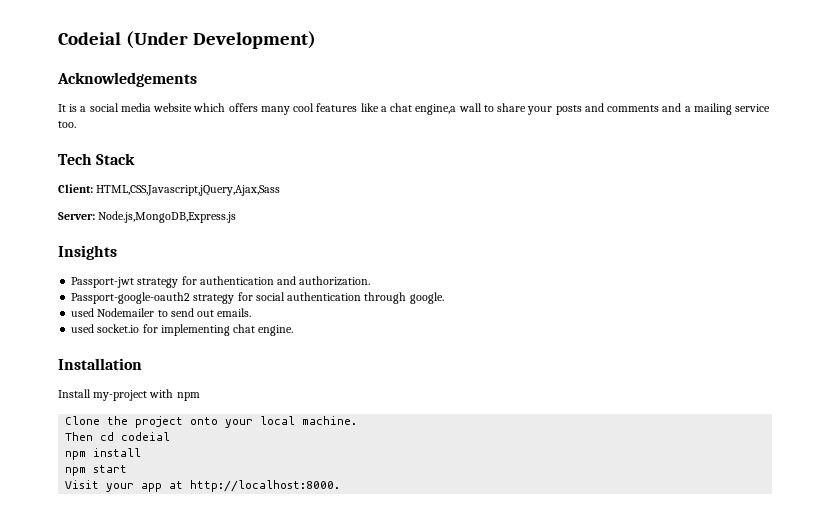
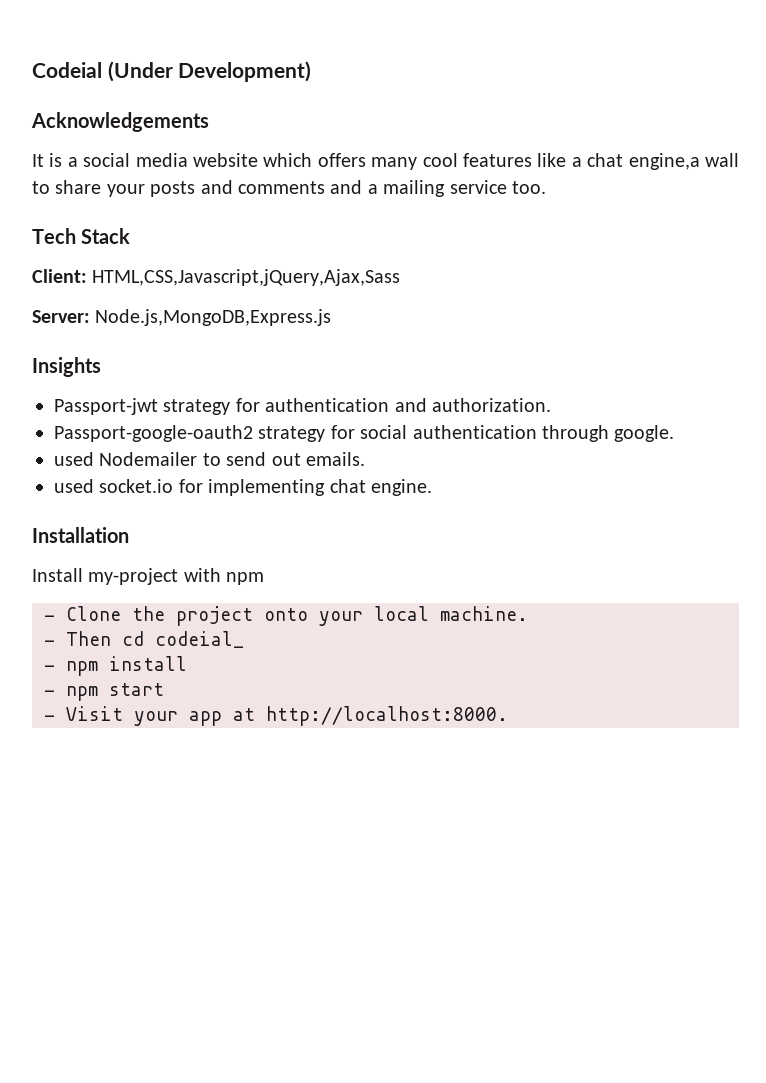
(200, 396) none -> [44,615,55,621] -
(358, 420) none -> [44,640,55,646] -
[121,432,171,441] codeial // -> [155,631,244,648] [44,665,55,671] codeial_ // -
(142, 452) none -> [44,690,55,696] -
(128, 469) none -> [44,715,55,721] -

